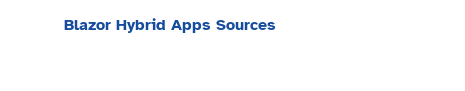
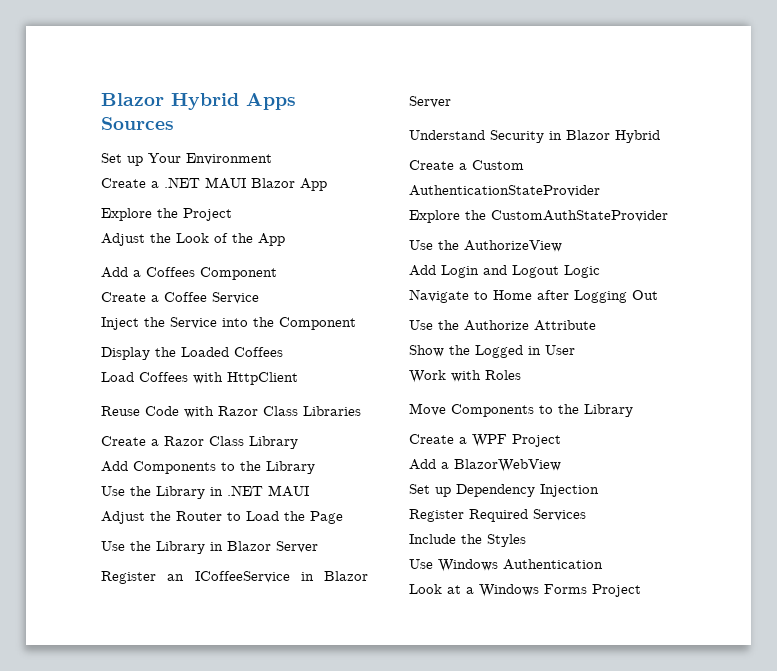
(276, 25) none -> [101,153,272,166] [101,177,327,191] [101,208,232,221] [101,233,285,246] [101,267,277,280] [101,292,259,304] [101,317,356,330] [101,347,283,360] [101,372,298,385] [101,406,361,418] [101,436,298,449] [101,461,315,474] [101,485,309,499] [101,511,343,524] [101,541,318,554] [101,571,368,584] [409,96,451,108] [409,130,660,143] [409,160,524,170] [409,185,600,197] [409,210,668,223] [409,240,562,252] [409,265,600,278] [409,289,658,303] [409,320,596,331] [409,345,575,358] [409,370,521,383] [409,403,633,417] [409,434,561,447] [409,459,561,472] [409,484,599,497] [409,509,586,522] [409,534,526,547] [409,559,603,572] [409,584,641,597] // Set up Your Environment // Create a .NET MAUI Blazor App // Explore the Project // Adjust the Look of the App // Add a Coffees Component // Create a Coffee Service // Inject the Service into the Component // Display the Loaded Coffees // Load Coffees with HttpClient // Reuse Code with Razor Class Libraries // Create a Razor Class Library // Add Components to the Library // Use the Library in .NET MAUI // Adjust the Router to Load the Page // Use the Library in Blazor Server // Register an ICoffeeService in Blazor Server // Understand Security in Blazor Hybrid // Create a Custom AuthenticationStateProvider // Explore the CustomAuthStateProvider // Use the AuthorizeView // Add Login and Logout Logic // Navigate to Home after Logging Out // Use the Authorize Attribute // Show the Logged in User // Work with Roles // Move Components to the Library // Create a WPF Project // Add a BlazorWebView // Set up Dependency Injection // Register Required Services // Include the Styles // Use Windows Authentication // Look at a Windows Forms Project

